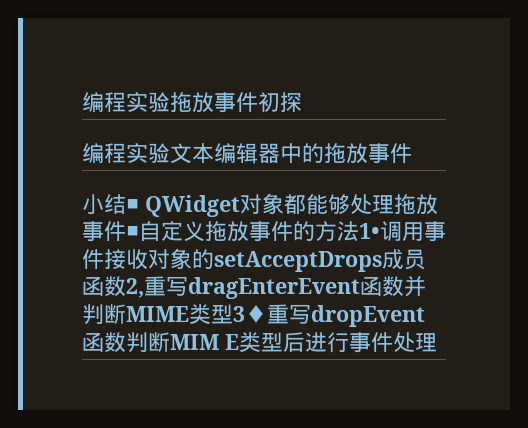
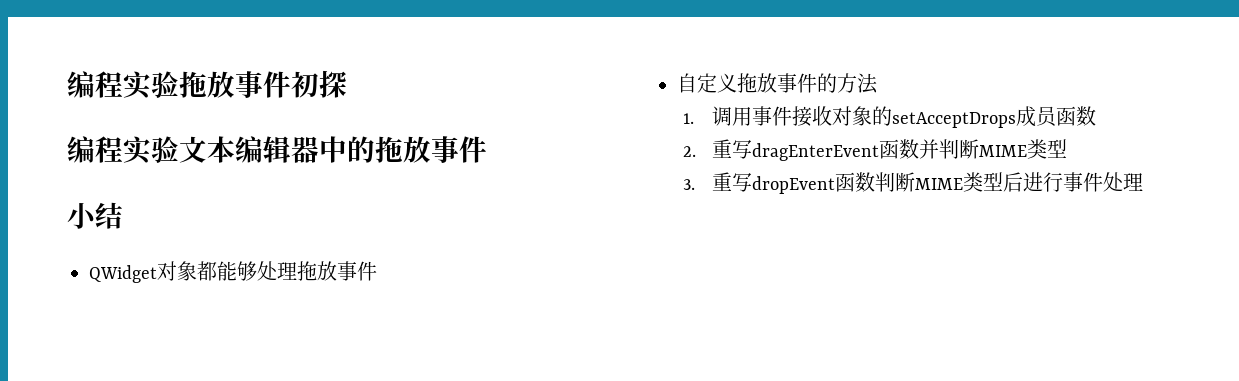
[126,199,139,212] ■ -> (123, 215) //
[126,226,139,239] ■ -> (377, 271) //
[359,223,380,239] 1• -> [683,113,695,124] // 1.
[126,278,144,298] 2, -> [683,146,697,157] // 2.
[233,305,267,323] 3♦ -> [683,179,696,190] // 3.
[170,334,239,350] MIM E -> [914,178,963,190] MIME

